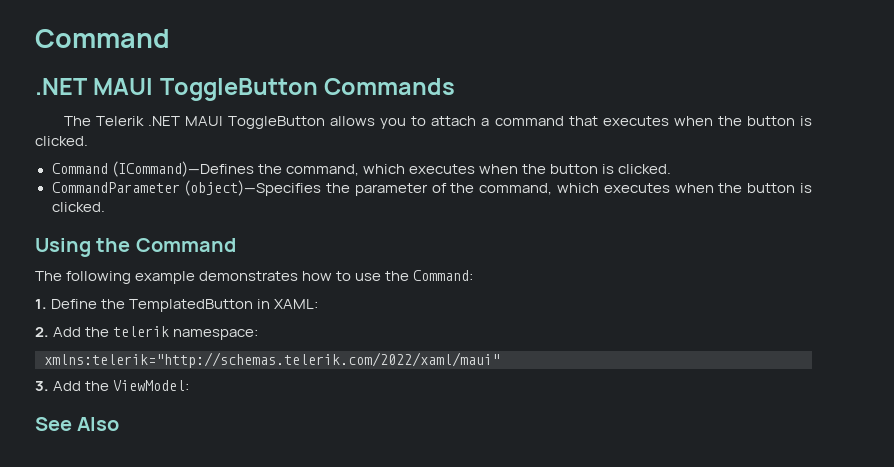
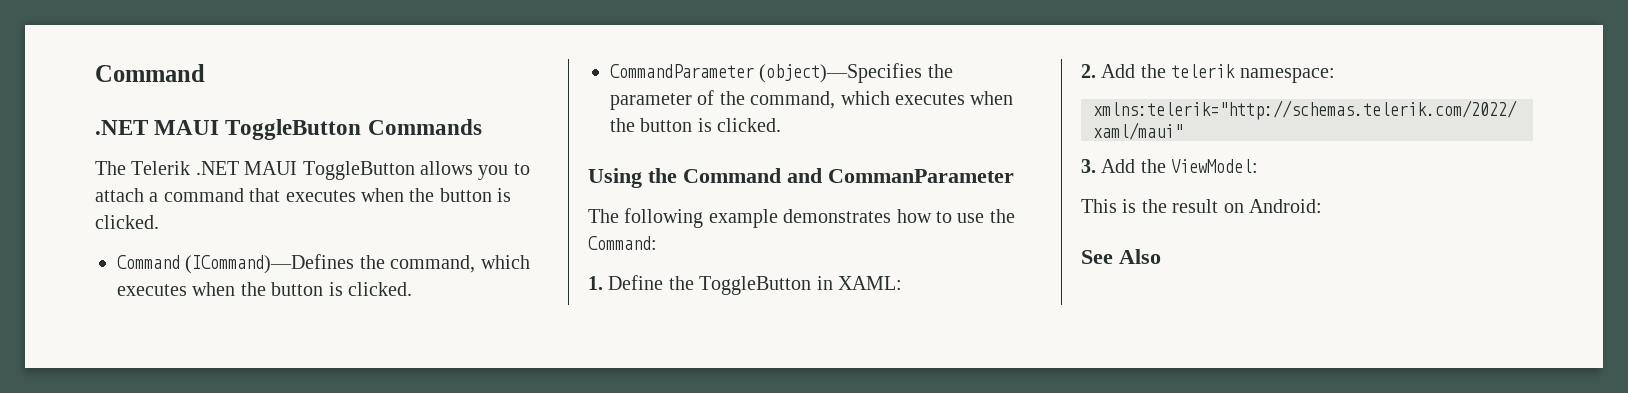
(236, 245) none -> [787,168,1014,183] and CommanParameter
[129,299,254,312] TemplatedButton -> [699,276,812,295] ToggleButton
(190, 385) none -> [1081,199,1322,213] // This is the result on Android:

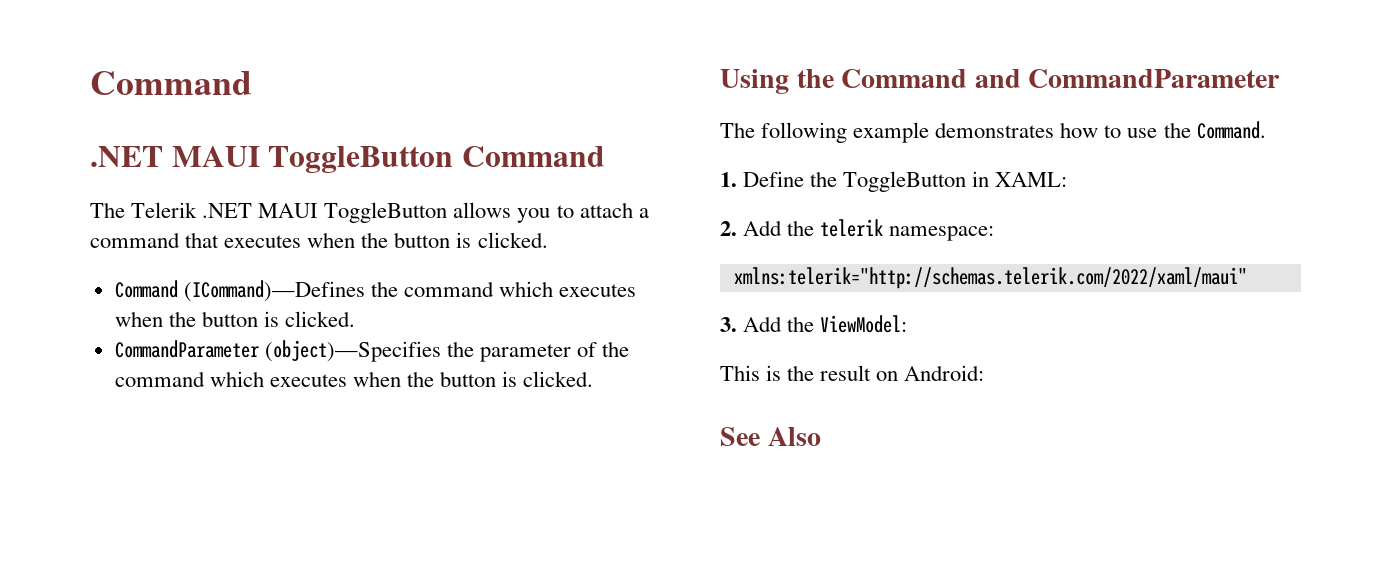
[367,119,482,135] Commands -> [461,146,605,167] Command
[390,255,476,273] command, -> [403,281,494,297] command
[750,91,836,109] command, -> [114,371,205,387] command
[828,169,1014,183] CommanParameter -> [1028,69,1281,88] CommandParameter
[588,236,657,250] Command: -> [1196,121,1266,139] Command.

